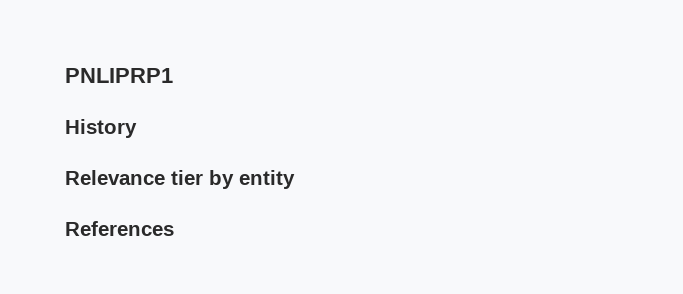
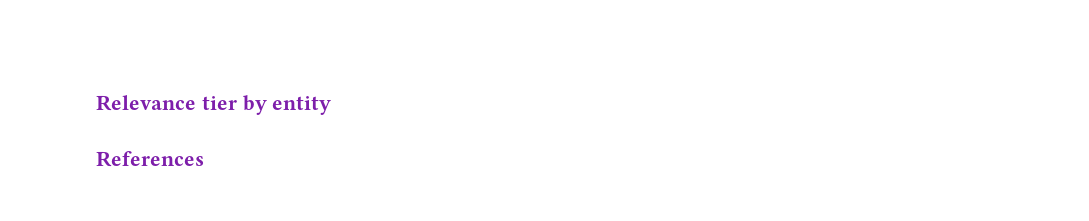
[65,68,173,83] [65,119,137,138] PNLIPRP1 // History // -> (96, 103) none

